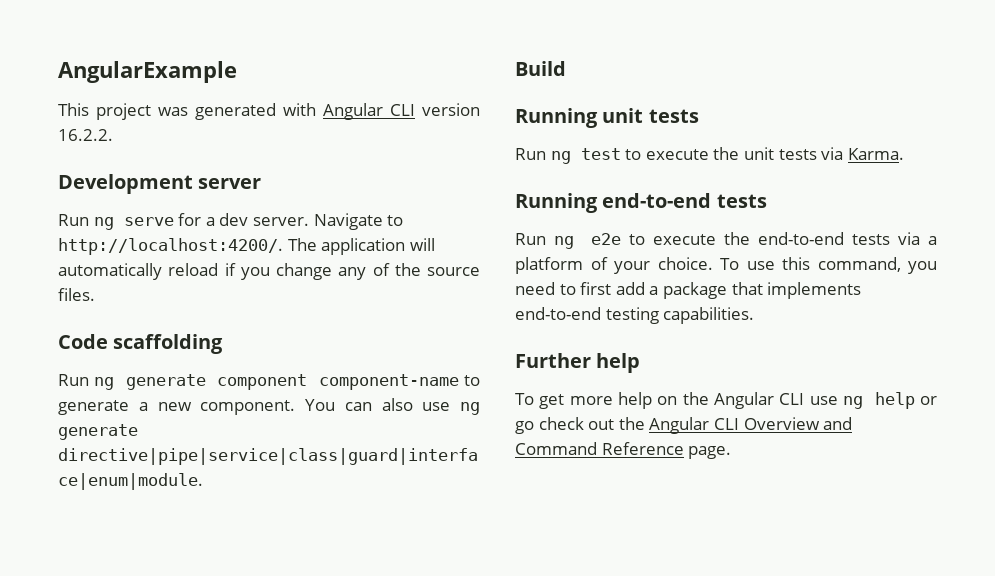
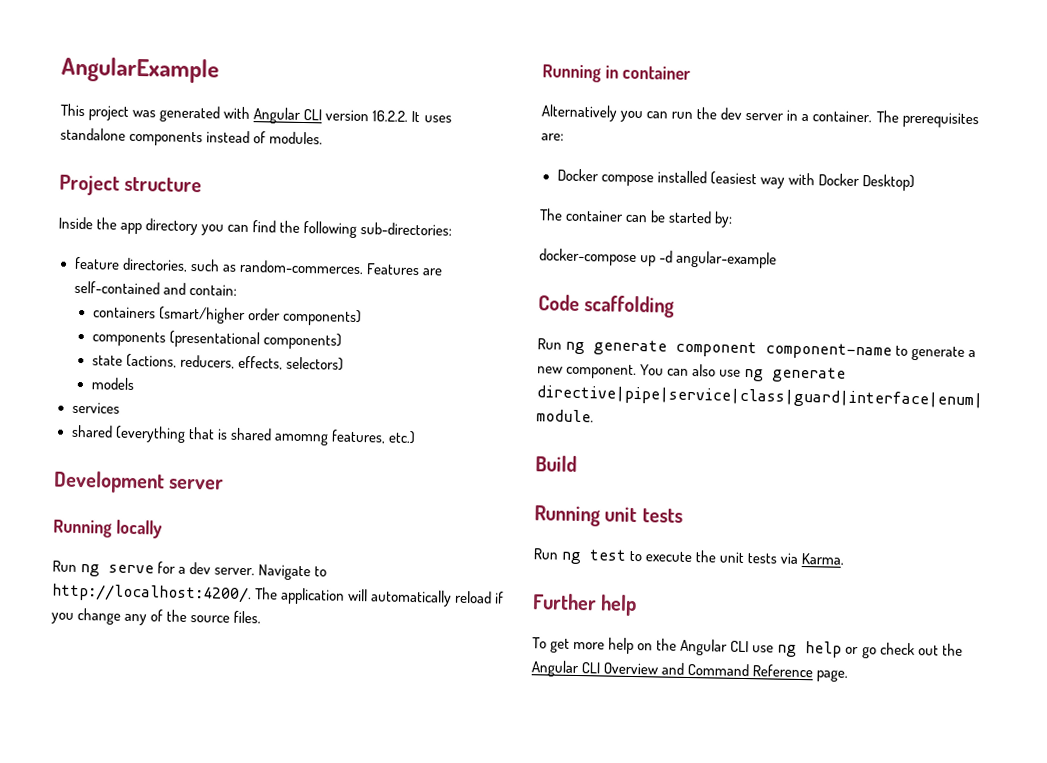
(113, 135) none -> [411,110,452,123] [60,127,324,147] [59,174,203,196] [58,216,453,238] [73,256,443,276] [73,280,237,296] [92,306,362,327] [91,330,342,350] [91,353,344,371] [90,377,135,390] [71,401,120,414] [70,424,416,446] It uses standalone components instead of modules. // Project structure // Inside the app directory you can find the following sub-directories: // feature directories, such as random-commerces. Features are self-contained and contain: // containers (smart/higher order components) // components (presentational components) // state (actions, reducers, effects, selectors) // models // services // shared (everything that is shared amomng features, etc.)
(262, 183) none -> [53,519,163,539] // Running locally
(95, 294) none -> [542,64,692,83] [541,104,979,129] [541,133,564,141] [556,168,915,191] [539,208,734,228] [539,248,778,269] // Running in container // Alternatively you can run the dev server in a container. The prerequisites are: // Docker compose installed (easiest way with Docker Desktop) // The container can be started by: // docker-compose up -d angular-example
[515,193,767,213] [515,232,937,249] [515,257,937,274] [515,282,862,299] [515,307,755,324] // Running end-to-end tests // Run ng e2e to execute the end-to-end tests via a platform of your choice. To use this command, you need to first add a package that implements end-to-end testing capabilities. -> (845, 559) none

